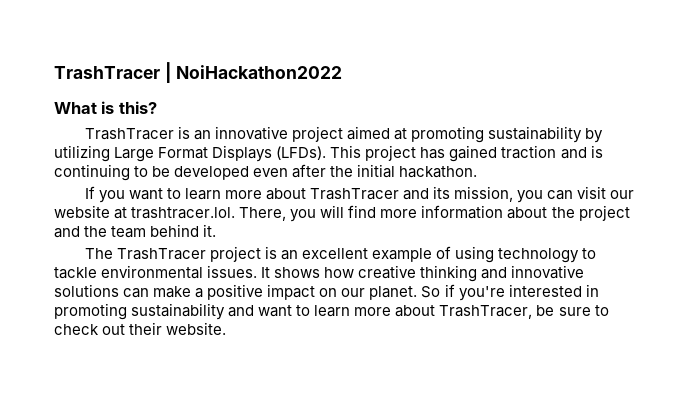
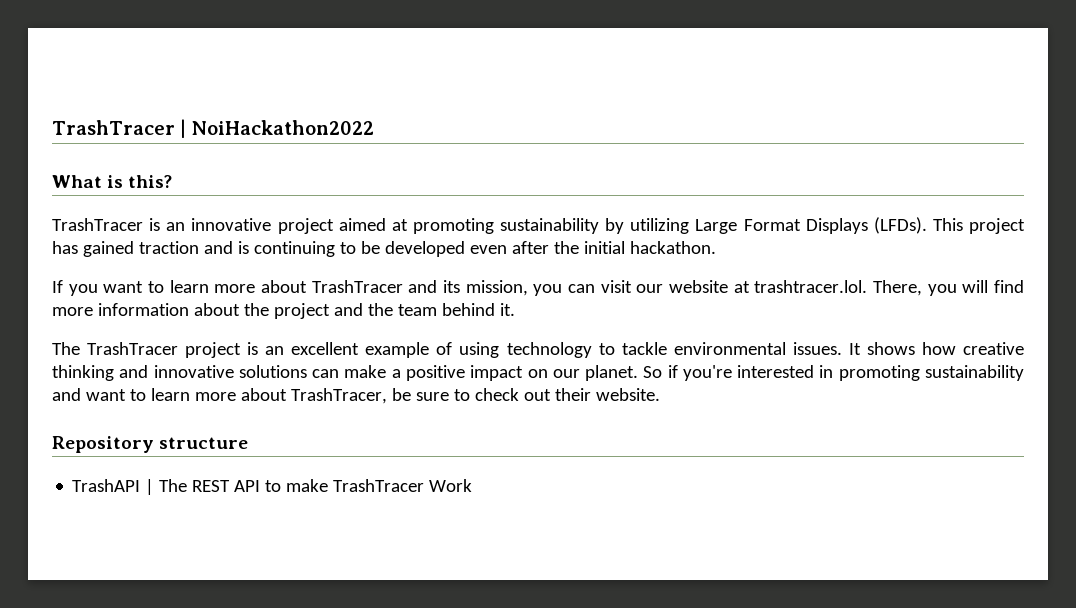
(227, 328) none -> [52,436,249,453] [72,479,473,495] // Repository structure // TrashAPI | The REST API to make TrashTracer Work

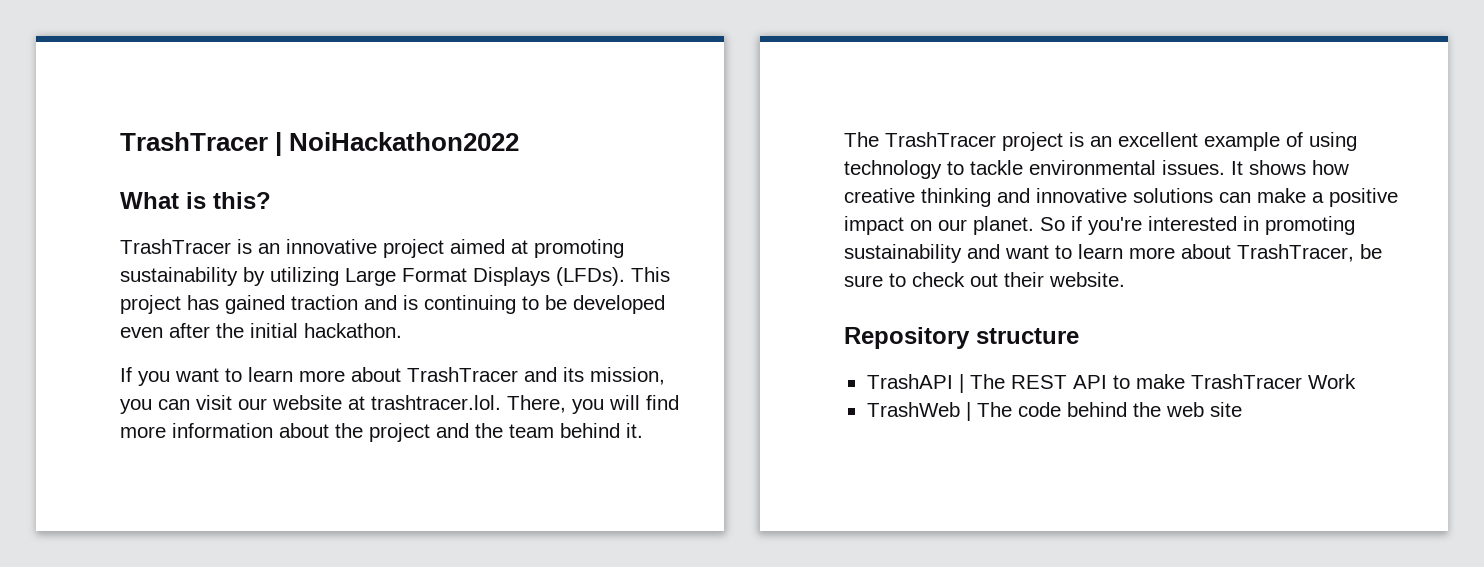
(473, 485) none -> [866,402,1242,421] // TrashWeb | The code behind the web site

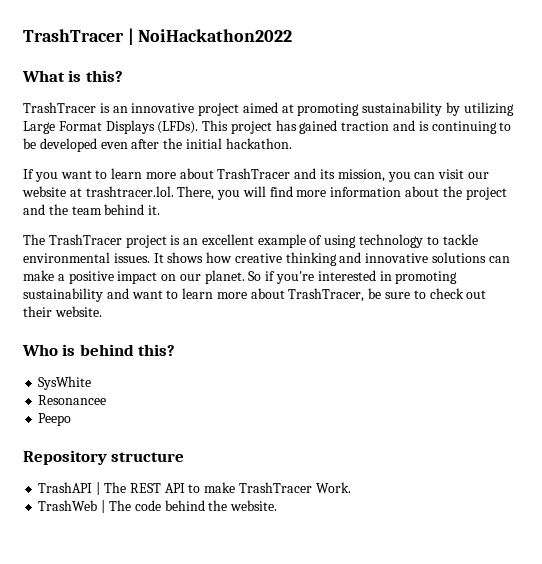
(1125, 279) none -> [22,344,176,356] [38,376,92,390] [38,395,107,405] [38,413,72,426] // Who is behind this? // SysWhite // Resonancee // Peepo
[1307,374,1356,389] Work -> [315,482,351,493] Work.
[1165,402,1242,417] web site -> [230,500,278,511] website.

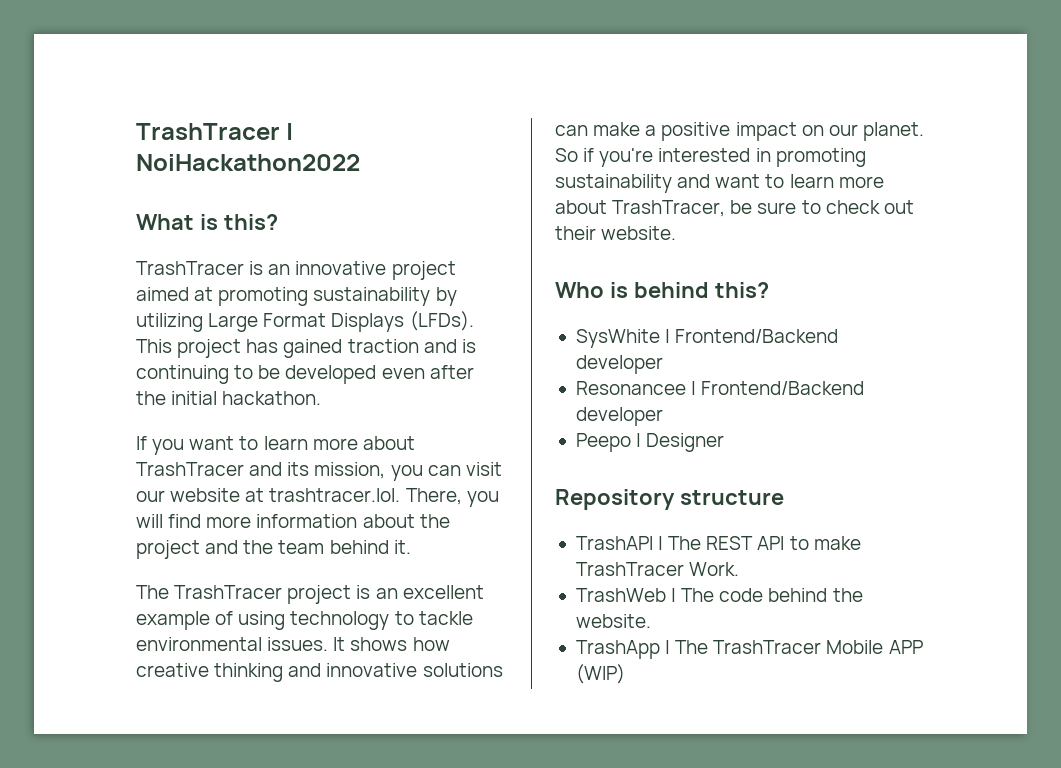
[38,395,107,405] // Resonancee -> [665,329,839,343] [575,355,663,374] [575,381,865,395] [575,407,663,426] | Frontend/Backend developer // Resonancee | Frontend/Backend developer
(72, 419) none -> [636,433,725,452] | Designer
(278, 505) none -> [575,640,923,659] [575,664,625,684] // TrashApp | The TrashTracer Mobile APP (WIP)

